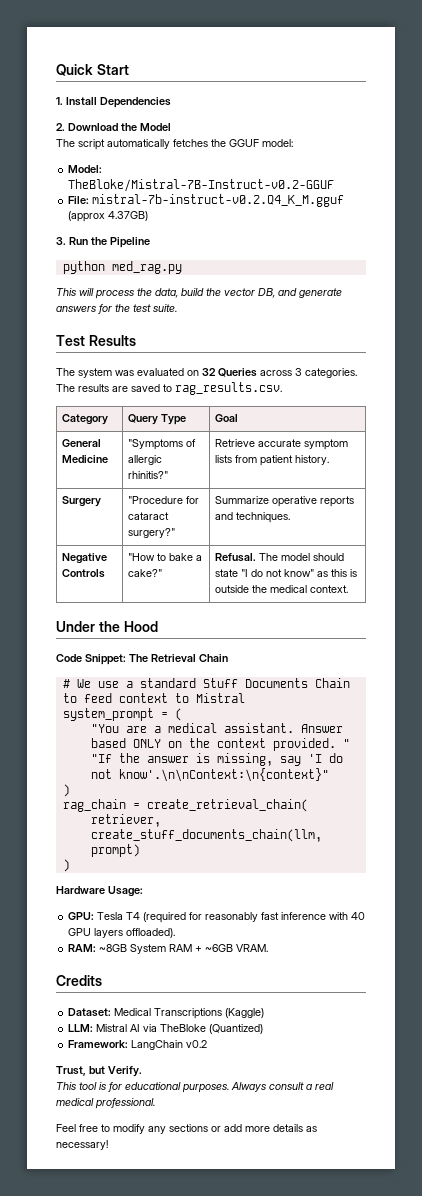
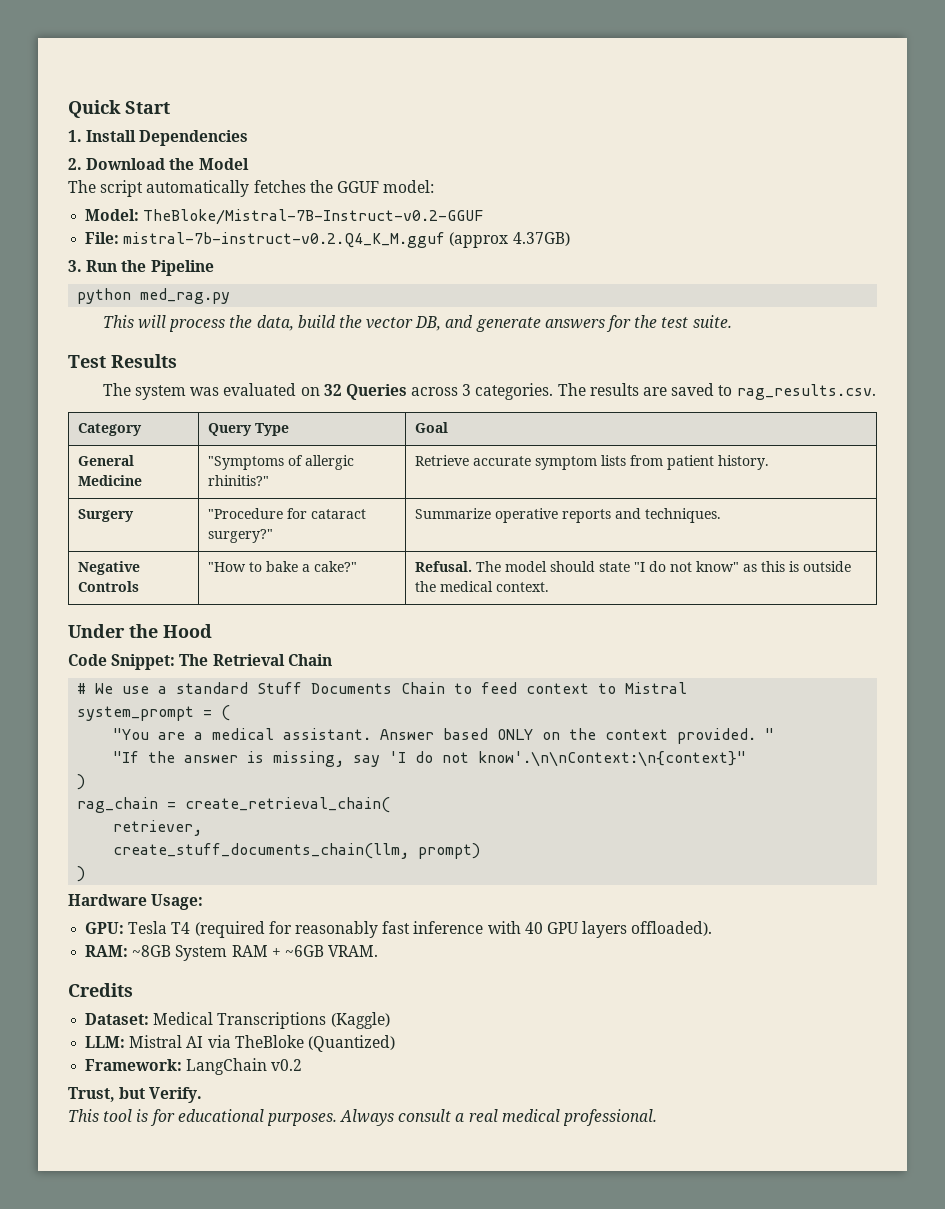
[56,1124,317,1134] [56,1140,108,1150] // Feel free to modify any sections or add more details as necessary! -> (658, 1117) none

